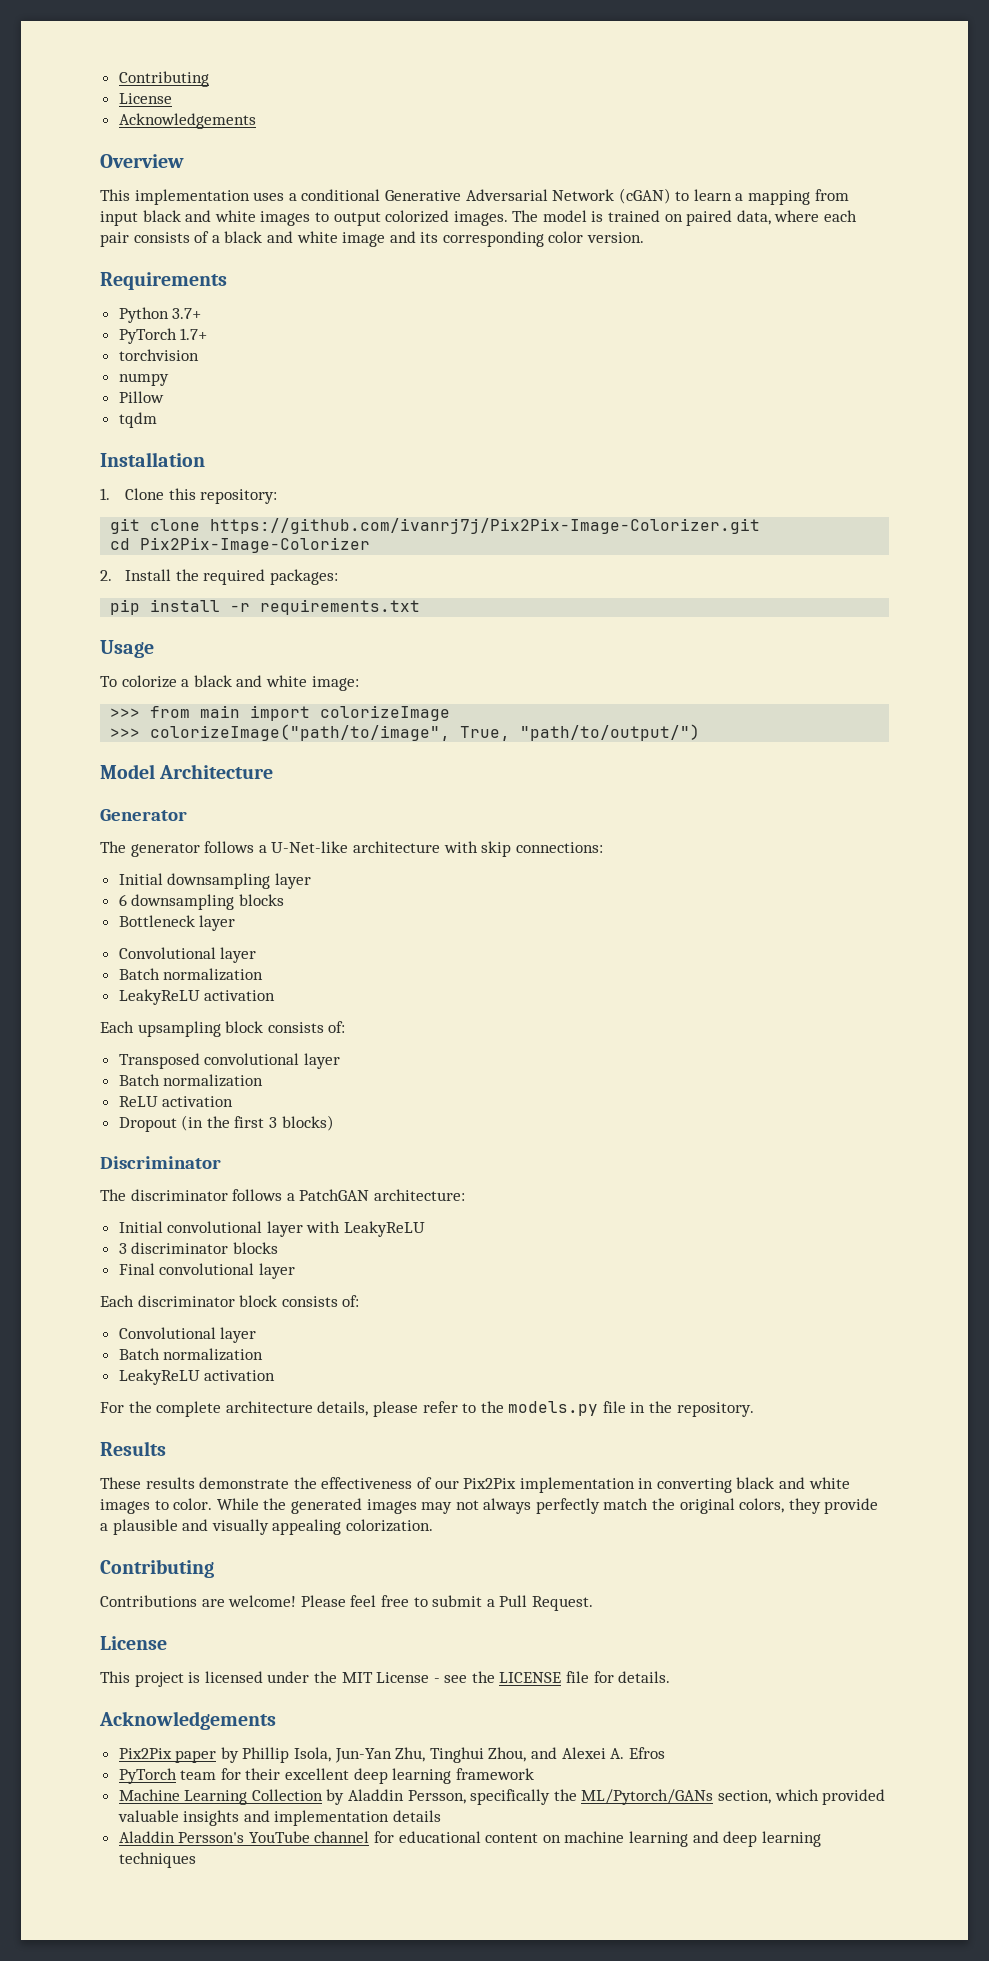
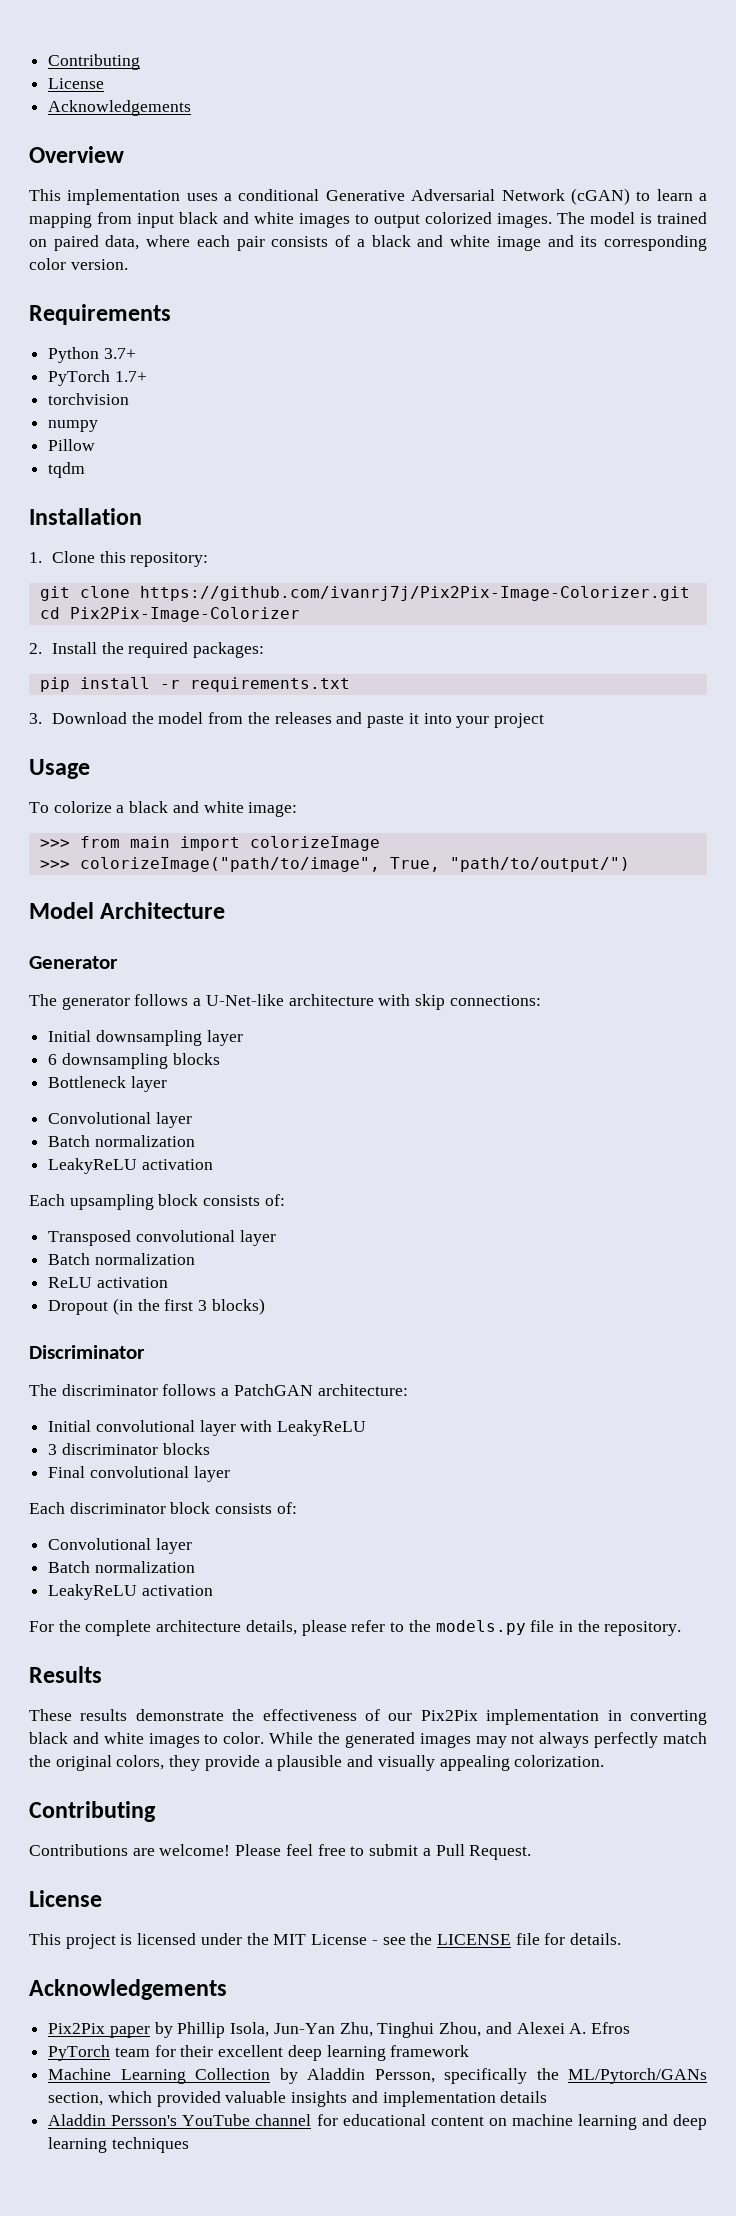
(421, 607) none -> [29,712,544,728] // 3. Download the model from the releases and paste it into your project

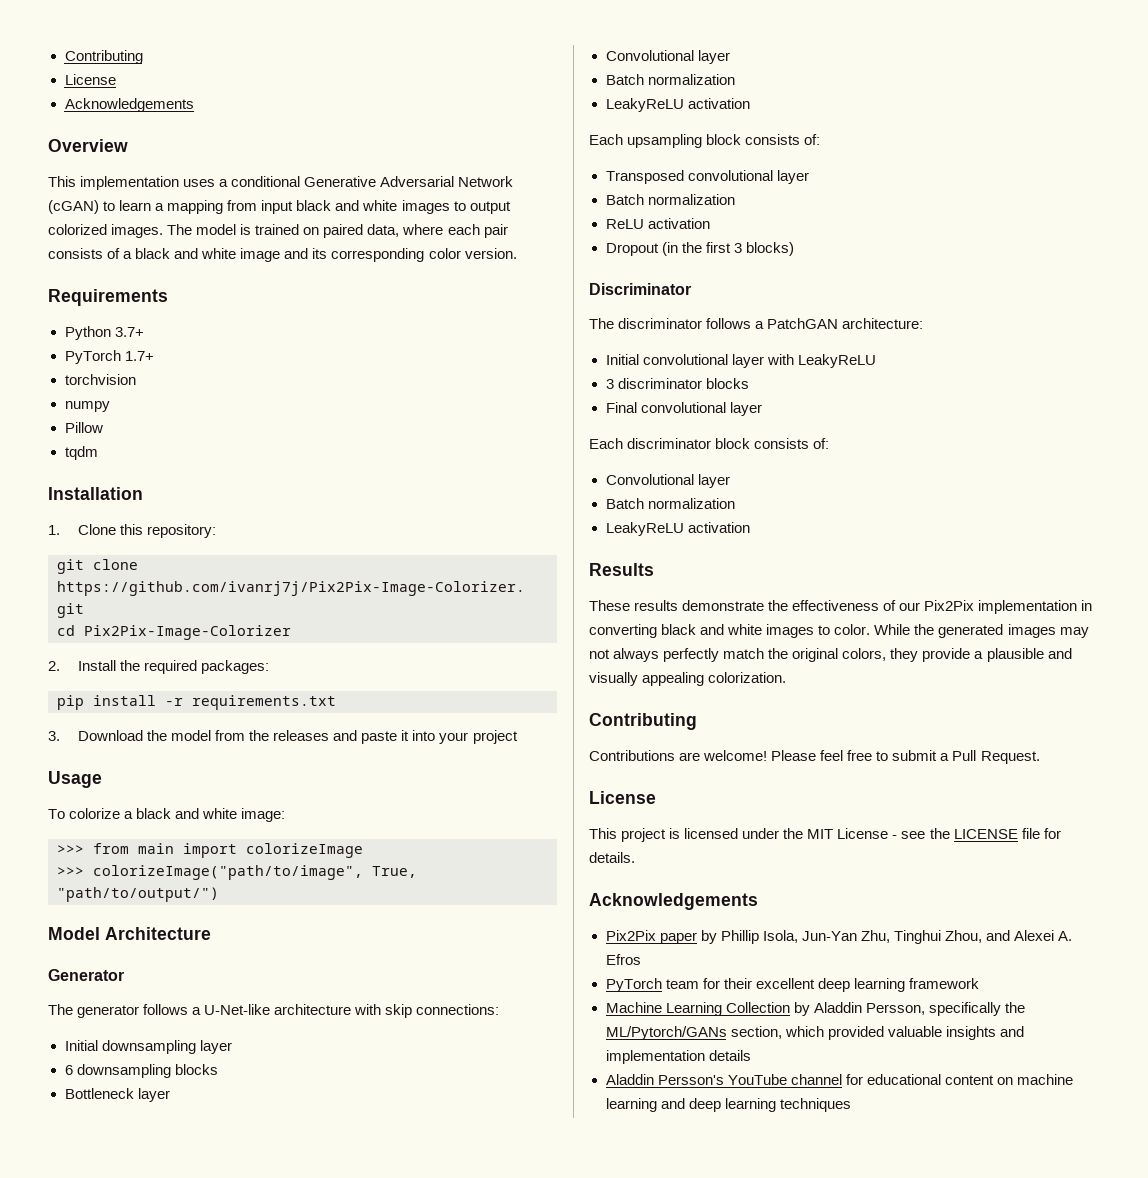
[29,1620,682,1636] // For the complete architecture details, please refer to the models.py file in the repository. -> (750, 527) none

